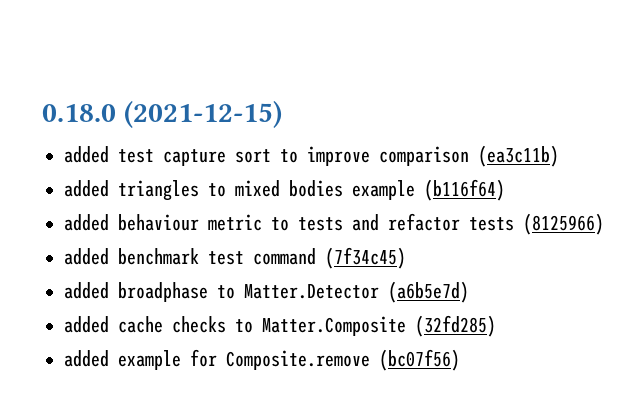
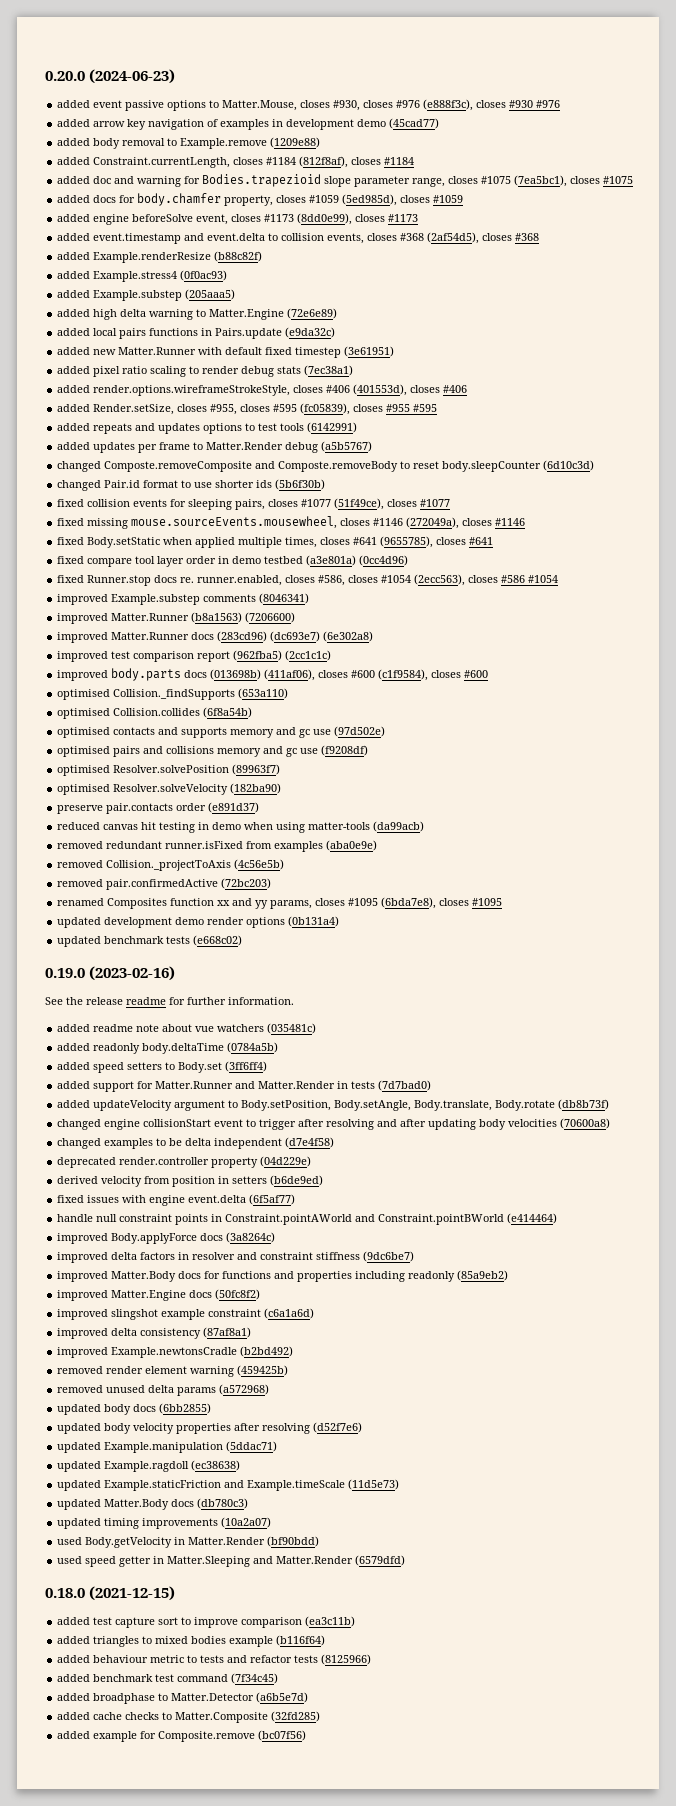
(42, 113) none -> [45,69,176,84] [57,99,561,111] [57,118,440,130] [57,137,321,149] [57,156,415,168] [57,174,634,187] [57,193,464,206] [57,213,419,225] [57,232,540,244] [57,251,263,263] [57,270,228,282] [57,289,236,301] [57,308,338,320] [57,327,336,339] [57,346,395,358] [57,365,354,377] [57,384,468,396] [57,403,438,415] [57,422,358,434] [57,441,373,453] [57,460,595,472] [57,479,326,491] [57,498,451,510] [57,516,526,529] [57,536,494,548] [57,555,409,567] [57,574,559,586] [57,593,310,605] [57,612,296,624] [57,631,374,643] [57,650,332,662] [57,668,489,681] [57,688,289,700] [57,707,253,719] [57,726,386,738] [57,745,369,757] [57,764,281,776] [57,783,282,795] [57,802,260,814] [57,821,425,833] [57,840,378,852] [57,859,285,871] [57,878,272,890] [57,897,503,909] [57,916,340,928] [57,935,243,947] [45,966,176,981] [45,997,294,1005] [57,1023,317,1034] [57,1042,279,1054] [57,1061,268,1073] [57,1080,432,1092] [57,1099,610,1111] [57,1118,611,1130] [57,1137,335,1149] [57,1156,312,1168] [57,1175,324,1187] [57,1194,296,1206] [57,1213,558,1225] [57,1232,276,1244] [57,1251,415,1263] [57,1270,509,1282] [57,1289,261,1301] [57,1308,315,1320] [57,1327,252,1339] [57,1346,294,1358] [57,1365,289,1377] [57,1384,270,1396] [57,1403,212,1415] [57,1422,363,1434] [57,1441,278,1453] [57,1460,241,1472] [57,1479,400,1491] [57,1498,249,1510] [57,1517,272,1529] [57,1536,320,1548] [57,1555,406,1567] 0.20.0 (2024-06-23) // added event passive options to Matter.Mouse, closes #930, closes #976 (e888f3c), closes #930 #976 // added arrow key navigation of examples in development demo (45cad77) // added body removal to Example.remove (1209e88) // added Constraint.currentLength, closes #1184 (812f8af), closes #1184 // added doc and warning for Bodies.trapezioid slope parameter range, closes #1075 (7ea5bc1), closes #1075 // added docs for body.chamfer property, closes #1059 (5ed985d), closes #1059 // added engine beforeSolve event, closes #1173 (8dd0e99), closes #1173 // added event.timestamp and event.delta to collision events, closes #368 (2af54d5), closes #368 // added Example.renderResize (b88c82f) // added Example.stress4 (0f0ac93) // added Example.substep (205aaa5) // added high delta warning to Matter.Engine (72e6e89) // added local pairs functions in Pairs.update (e9da32c) // added new Matter.Runner with default fixed timestep (3e61951) // added pixel ratio scaling to render debug stats (7ec38a1) // added render.options.wireframeStrokeStyle, closes #406 (401553d), closes #406 // added Render.setSize, closes #955, closes #595 (fc05839), closes #955 #595 // added repeats and updates options to test tools (6142991) // added updates per frame to Matter.Render debug (a5b5767) // changed Composte.removeComposite and Composte.removeBody to reset body.sleepCounter (6d10c3d) // changed Pair.id format to use shorter ids (5b6f30b) // fixed collision events for sleeping pairs, closes #1077 (51f49ce), closes #1077 // fixed missing mouse.sourceEvents.mousewheel, closes #1146 (272049a), closes #1146 // fixed Body.setStatic when applied multiple times, closes #641 (9655785), closes #641 // fixed compare tool layer order in demo testbed (a3e801a) (0cc4d96) // fixed Runner.stop docs re. runner.enabled, closes #586, closes #1054 (2ecc563), closes #586 #1054 // improved Example.substep comments (8046341) // improved Matter.Runner (b8a1563) (7206600) // improved Matter.Runner docs (283cd96) (dc693e7) (6e302a8) // improved test comparison report (962fba5) (2cc1c1c) // improved body.parts docs (013698b) (411af06), closes #600 (c1f9584), closes #600 // optimised Collision._findSupports (653a110) // optimised Collision.collides (6f8a54b) // optimised contacts and supports memory and gc use (97d502e) // optimised pairs and collisions memory and gc use (f9208df) // optimised Resolver.solvePosition (89963f7) // optimised Resolver.solveVelocity (182ba90) // preserve pair.contacts order (e891d37) // reduced canvas hit testing in demo when using matter-tools (da99acb) // removed redundant runner.isFixed from examples (aba0e9e) // removed Collision._projectToAxis (4c56e5b) // removed pair.confirmedActive (72bc203) // renamed Composites function xx and yy params, closes #1095 (6bda7e8), closes #1095 // updated development demo render options (0b131a4) // updated benchmark tests (e668c02) // 0.19.0 (2023-02-16) // See the release readme for further information. // added readme note about vue watchers (035481c) // added readonly body.deltaTime (0784a5b) // added speed setters to Body.set (3ff6ff4) // added support for Matter.Runner and Matter.Render in tests (7d7bad0) // added updateVelocity argument to Body.setPosition, Body.setAngle, Body.translate, Body.rotate (db8b73f) // changed engine collisionStart event to trigger after resolving and after updating body velocities (70600a8) // changed examples to be delta independent (d7e4f58) // deprecated render.controller property (04d229e) // derived velocity from position in setters (b6de9ed) // fixed issues with engine event.delta (6f5af77) // handle null constraint points in Constraint.pointAWorld and Constraint.pointBWorld (e414464) // improved Body.applyForce docs (3a8264c) // improved delta factors in resolver and constraint stiffness (9dc6be7) // improved Matter.Body docs for functions and properties including readonly (85a9eb2) // improved Matter.Engine docs (50fc8f2) // improved slingshot example constraint (c6a1a6d) // improved delta consistency (87af8a1) // improved Example.newtonsCradle (b2bd492) // removed render element warning (459425b) // removed unused delta params (a572968) // updated body docs (6bb2855) // updated body velocity properties after resolving (d52f7e6) // updated Example.manipulation (5ddac71) // updated Example.ragdoll (ec38638) // updated Example.staticFriction and Example.timeScale (11d5e73) // updated Matter.Body docs (db780c3) // updated timing improvements (10a2a07) // used Body.getVelocity in Matter.Render (bf90bdd) // used speed getter in Matter.Sleeping and Matter.Render (6579dfd) //

